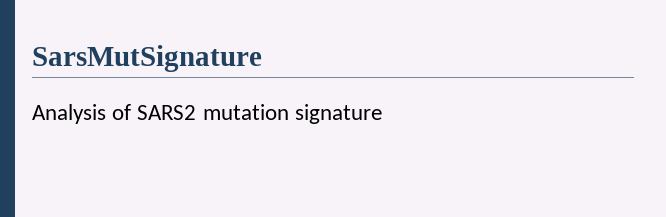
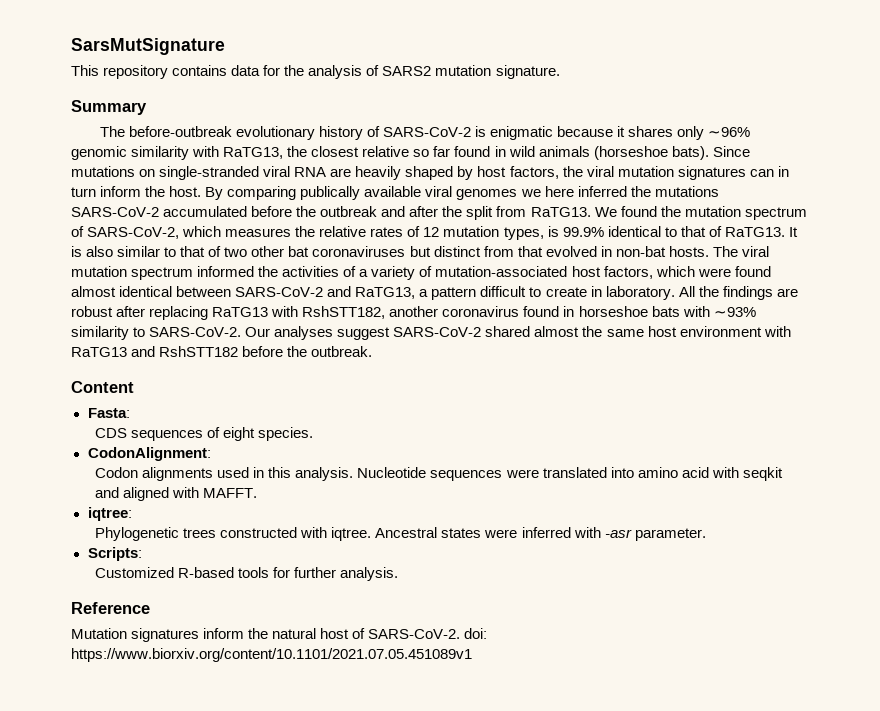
[32,104,382,124] Analysis of SARS2 mutation signature -> [71,65,560,79] [71,100,147,115] [99,126,751,140] [71,146,750,160] [71,166,789,180] [71,186,719,200] [71,206,807,220] [71,226,798,240] [71,246,769,257] [71,266,771,280] [71,286,798,300] [71,306,756,320] [71,326,791,340] [71,346,373,357] [71,381,134,393] [87,408,130,418] [95,427,314,441] [87,447,211,461] [95,467,783,481] [95,487,258,501] [87,507,132,521] [95,527,706,541] [87,547,142,561] [95,567,399,581] [71,602,150,614] [71,628,488,642] [71,648,472,662] This repository contains data for the analysis of SARS2 mutation signature. // Summary // The before-outbreak evolutionary history of SARS-CoV-2 is enigmatic because it shares only ∼96% genomic similarity with RaTG13, the closest relative so far found in wild animals (horseshoe bats). Since mutations on single-stranded viral RNA are heavily shaped by host factors, the viral mutation signatures can in turn inform the host. By comparing publically available viral genomes we here inferred the mutations SARS-CoV-2 accumulated before the outbreak and after the split from RaTG13. We found the mutation spectrum of SARS-CoV-2, which measures the relative rates of 12 mutation types, is 99.9% identical to that of RaTG13. It is also similar to that of two other bat coronaviruses but distinct from that evolved in non-bat hosts. The viral mutation spectrum informed the activities of a variety of mutation-associated host factors, which were found almost identical between SARS-CoV-2 and RaTG13, a pattern difficult to create in laboratory. All the findings are robust after replacing RaTG13 with RshSTT182, another coronavirus found in horseshoe bats with ∼93% similarity to SARS-CoV-2. Our analyses suggest SARS-CoV-2 shared almost the same host environment with RaTG13 and RshSTT182 before the outbreak. // Content // Fasta: // CDS sequences of eight species. // CodonAlignment: // Codon alignments used in this analysis. Nucleotide sequences were translated into amino acid with seqkit and aligned with MAFFT. // iqtree: // Phylogenetic trees constructed with iqtree. Ancestral states were inferred with -asr parameter. // Scripts: // Customized R-based tools for further analysis. // Reference // Mutation signatures inform the natural host of SARS-CoV-2. doi: https://www.biorxiv.org/content/10.1101/2021.07.05.451089v1

